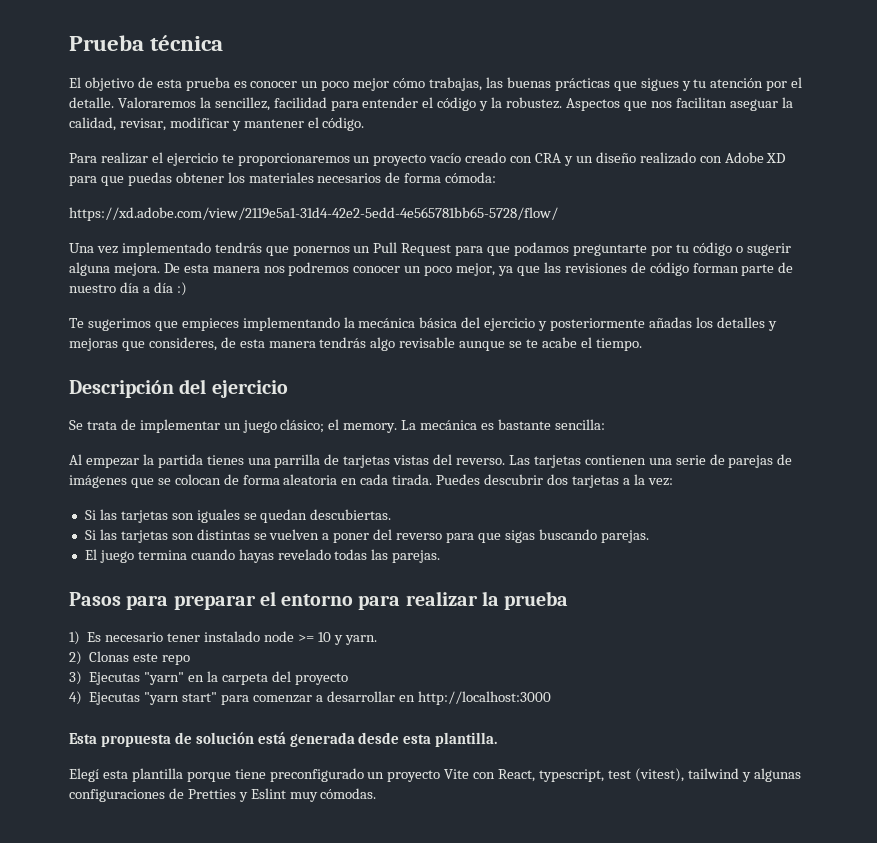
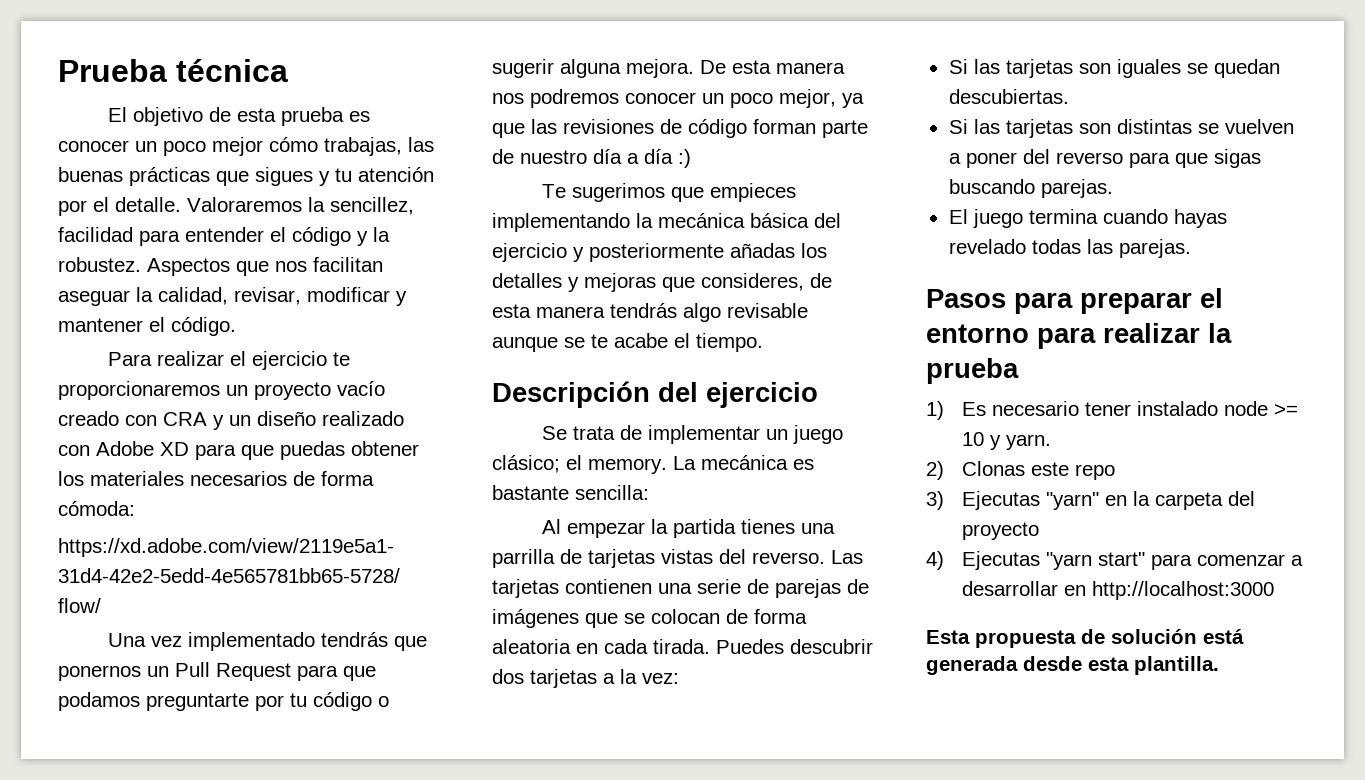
[69,768,801,782] [69,788,377,802] // Elegí esta plantilla porque tiene preconfigurado un proyecto Vite con React, typescript, test (vitest), tailwind y algunas configuraciones de Pretties y Eslint muy cómodas. -> (1219, 665) none

